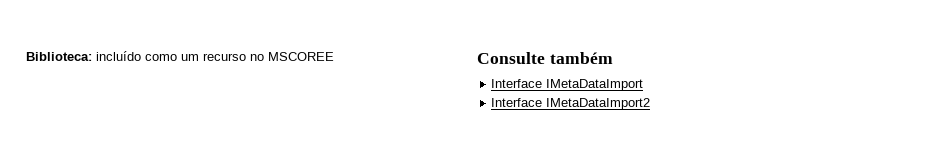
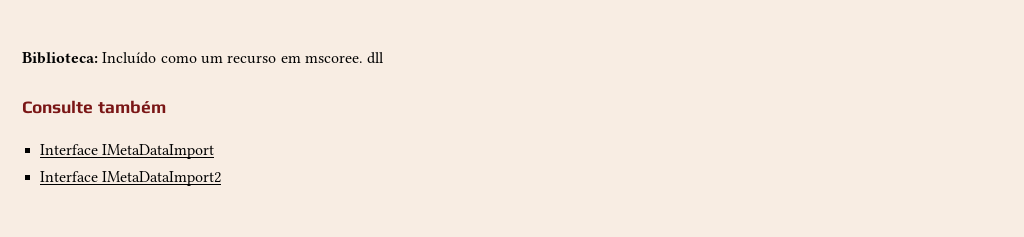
[96,51,141,61] incluído -> [102,52,157,64] Incluído
[250,52,334,61] no MSCOREE -> [280,52,385,64] em mscoree. dll

